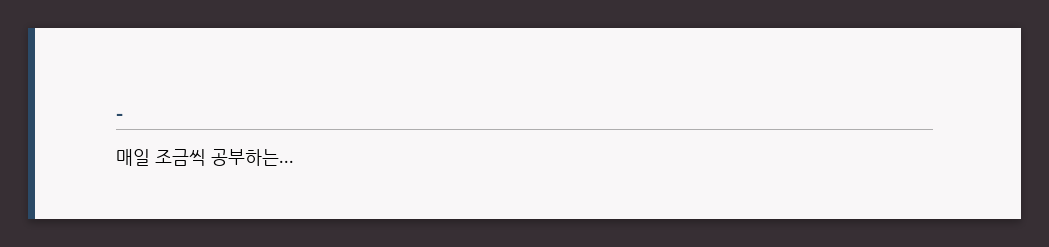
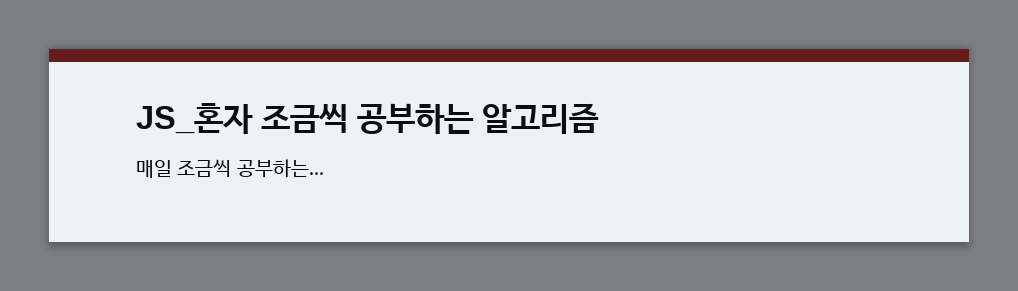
[116,113,123,120] - -> [136,103,599,134] JS_혼자 조금씩 공부하는 알고리즘

